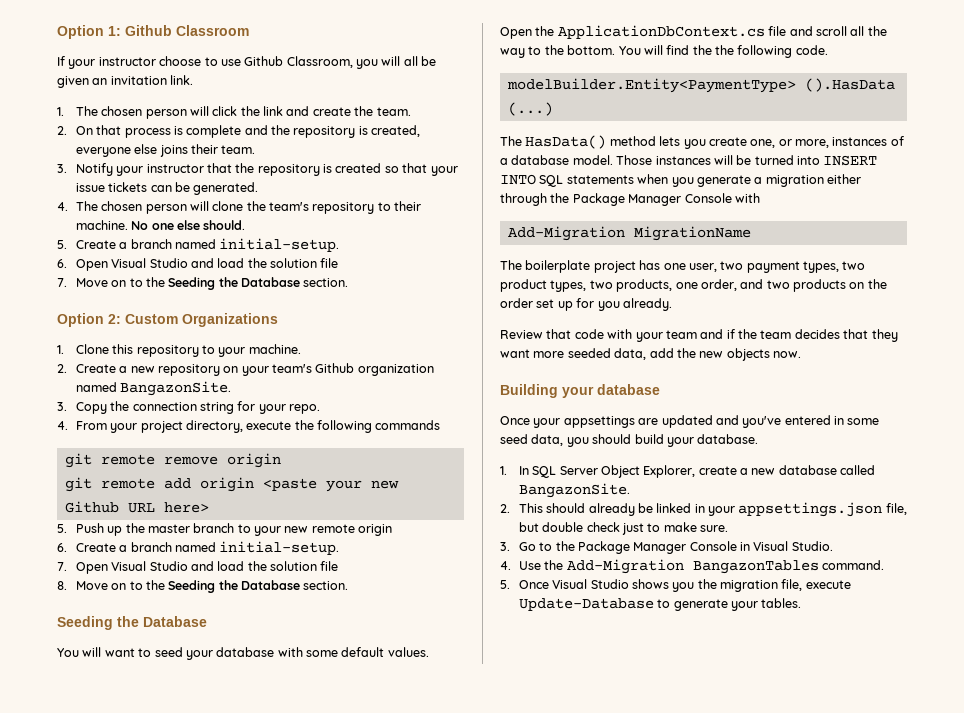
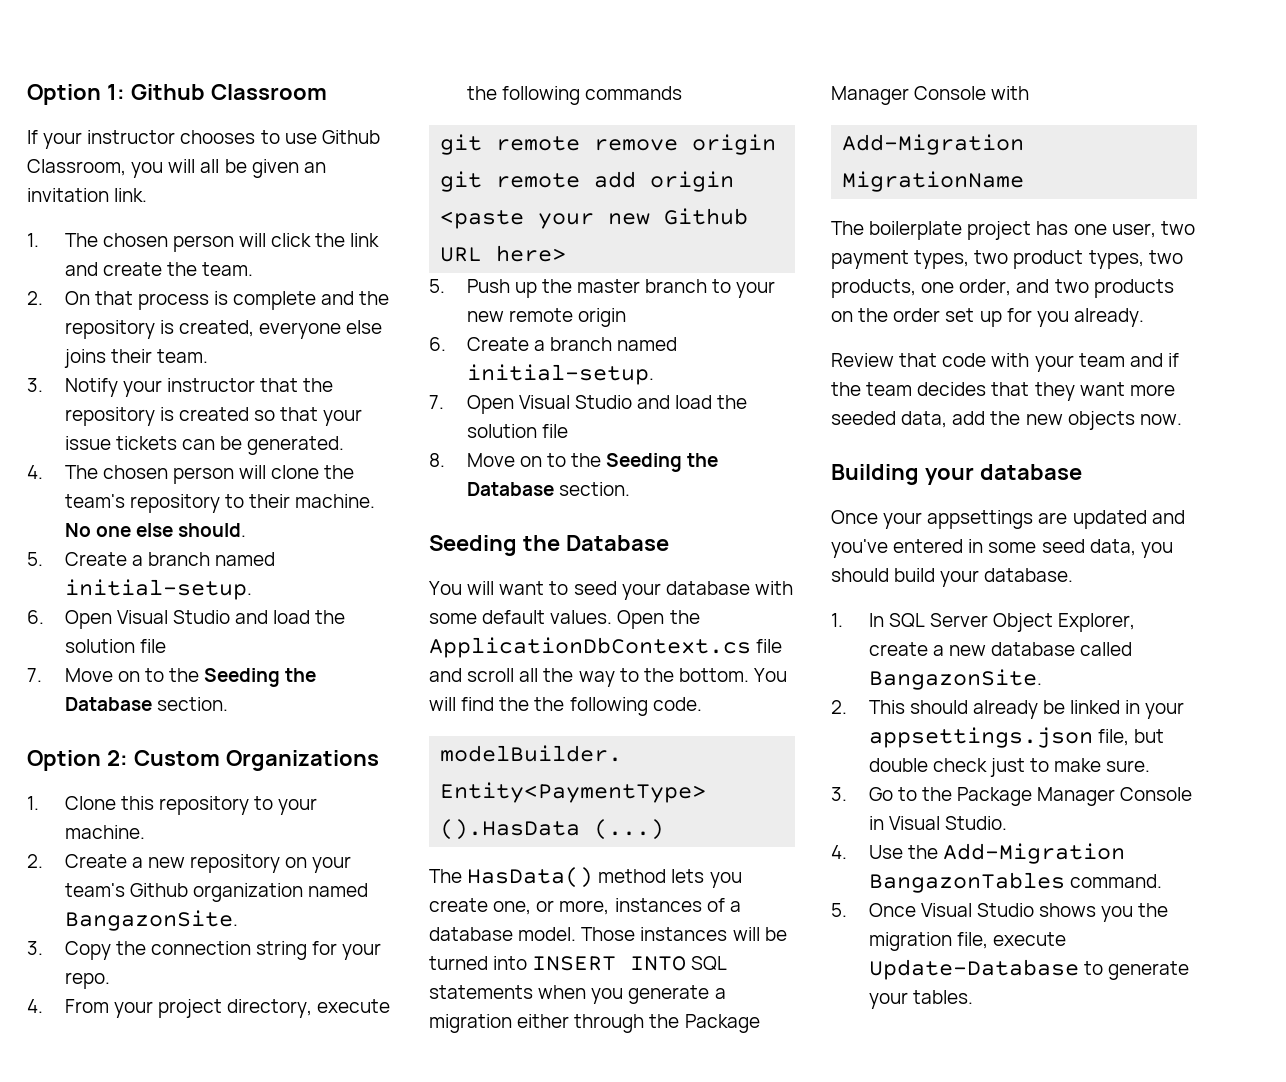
[159,56,202,66] choose -> [180,130,256,144] chooses

